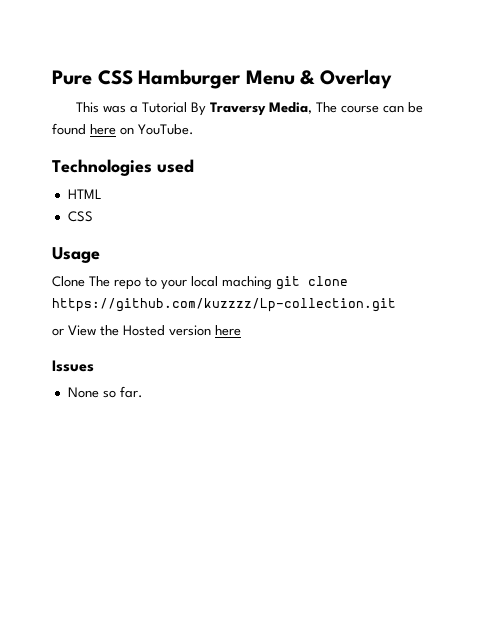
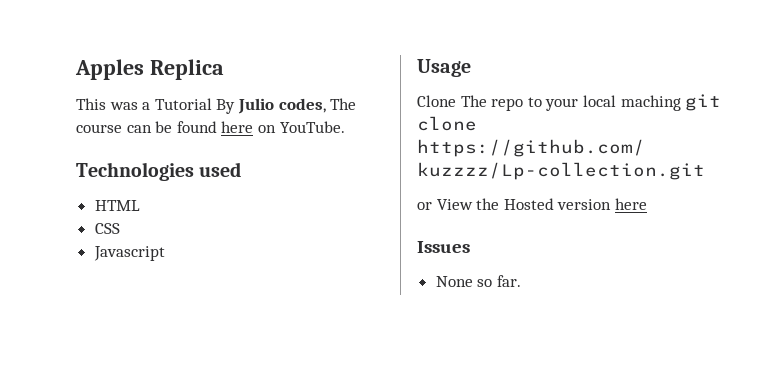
[52,69,392,89] Pure CSS Hamburger Menu & Overlay -> [75,59,224,80] Apples Replica
[210,102,313,116] Traversy Media, -> [237,98,326,114] Julio codes,
(93, 216) none -> [93,246,165,261] // Javascript

